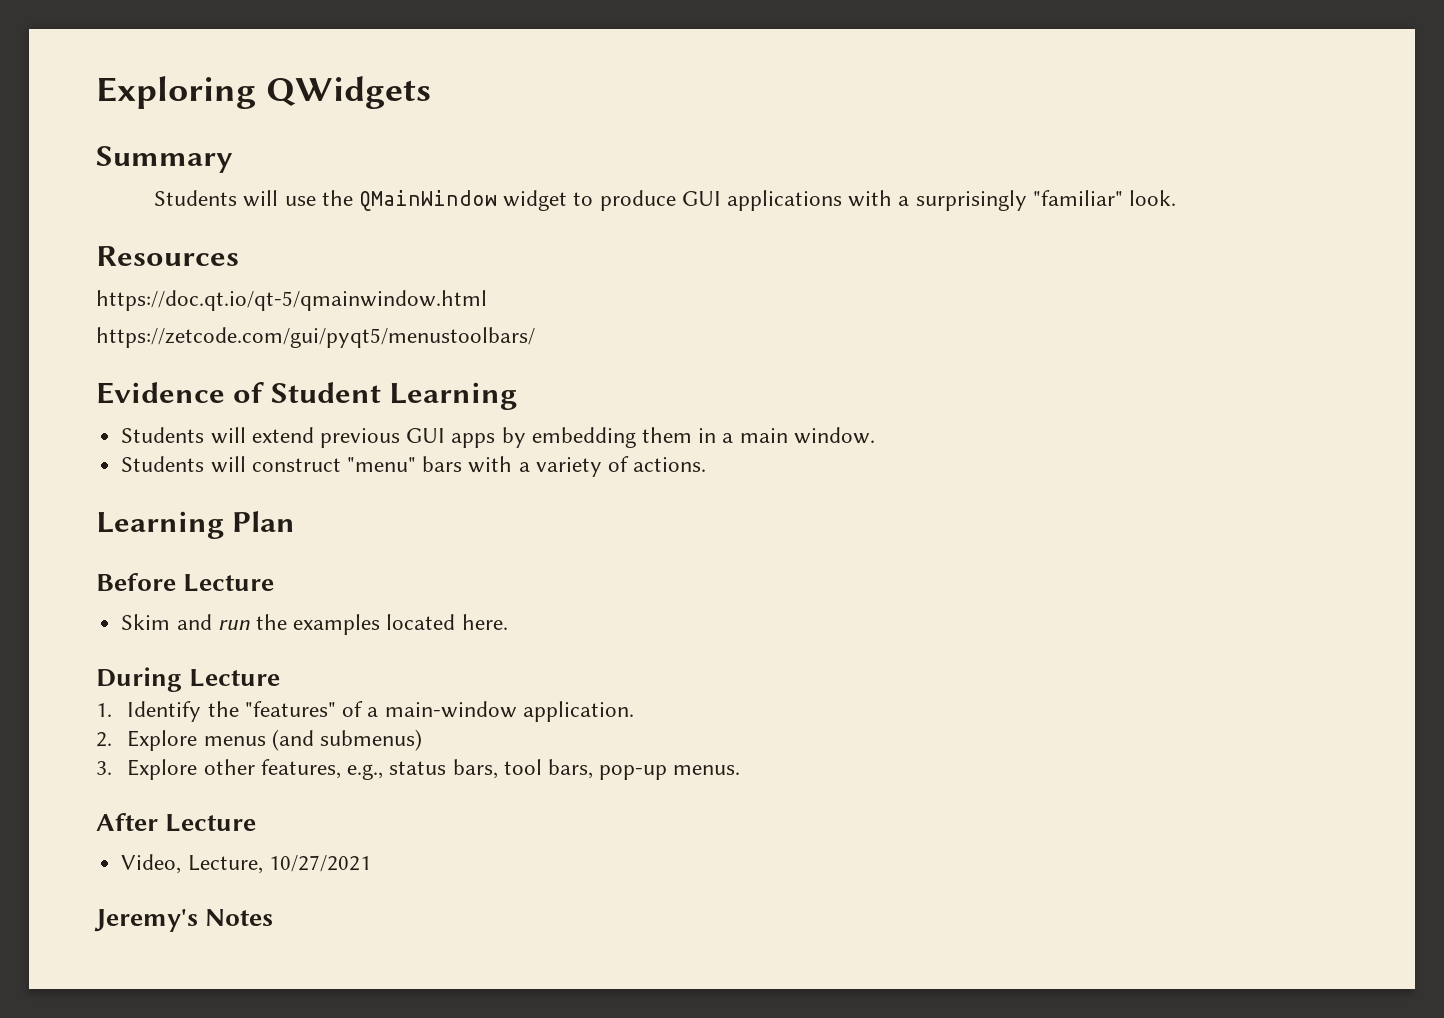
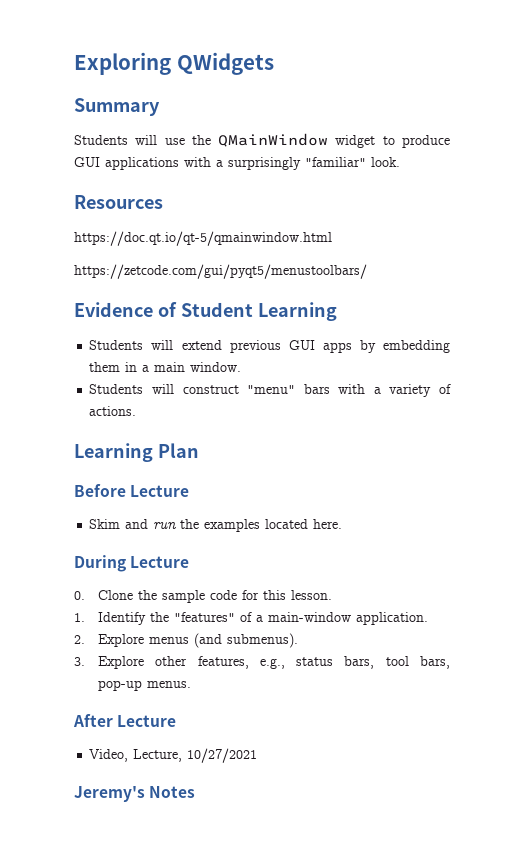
(281, 678) none -> [74,590,333,603] // 0. Clone the sample code for this lesson.
[320,729,423,751] submenus) -> [227,633,299,648] submenus).

